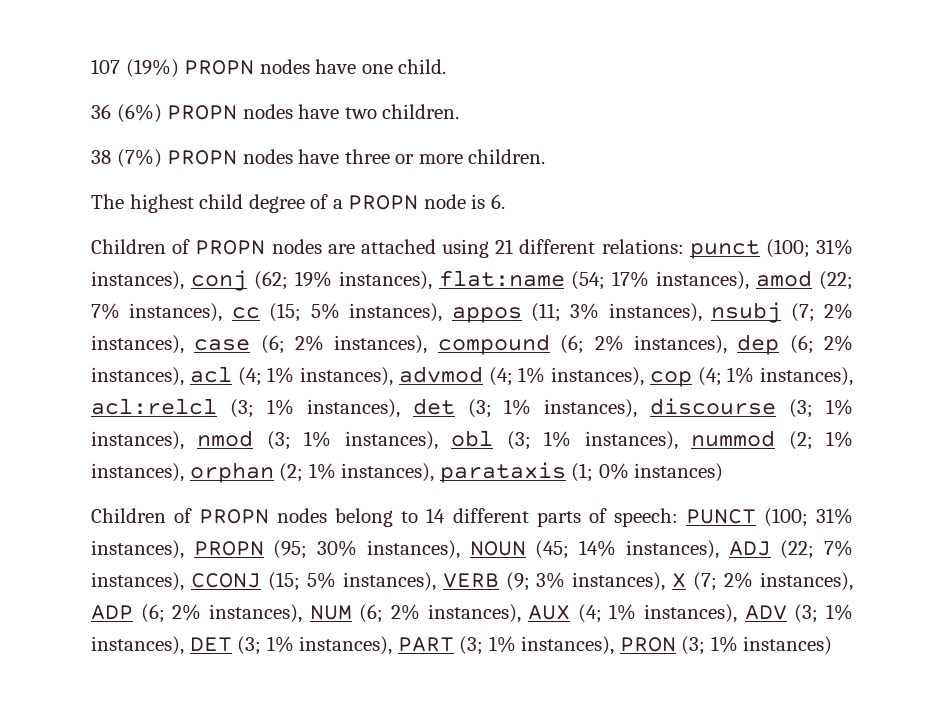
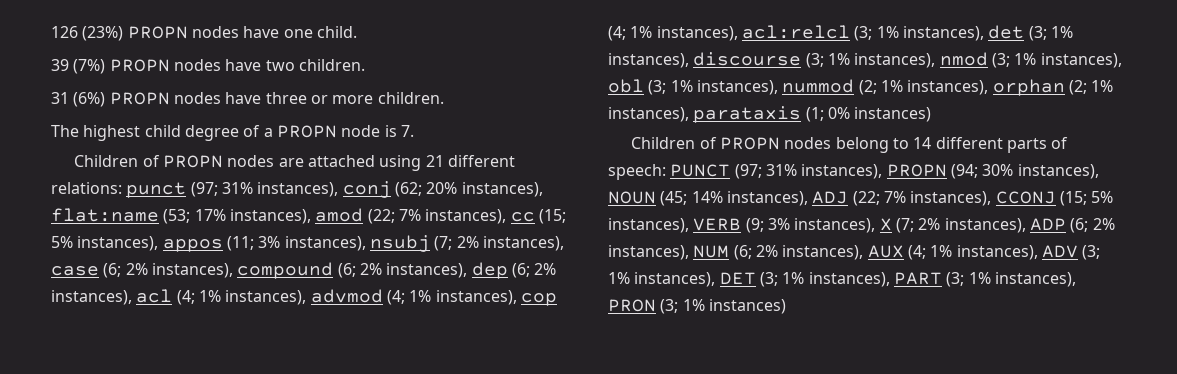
[91,59,179,78] 107 (19%) -> [51,26,124,41] 126 (23%)
[91,104,162,123] 36 (6%) -> [51,59,106,74] 39 (7%)
[91,149,162,168] 38 (7%) -> [51,92,106,107] 31 (6%)
[490,194,505,209] 6. -> [400,125,414,137] 7.
[765,239,810,258] (100; -> [190,182,218,197] (97;
[294,271,332,288] 19% -> [426,182,458,194] 20%
[571,271,606,290] (54; -> [163,209,191,224] (53;
[763,508,808,527] (100; -> [734,164,762,179] (97;
[273,540,308,559] (95; -> [950,164,978,179] (94;

